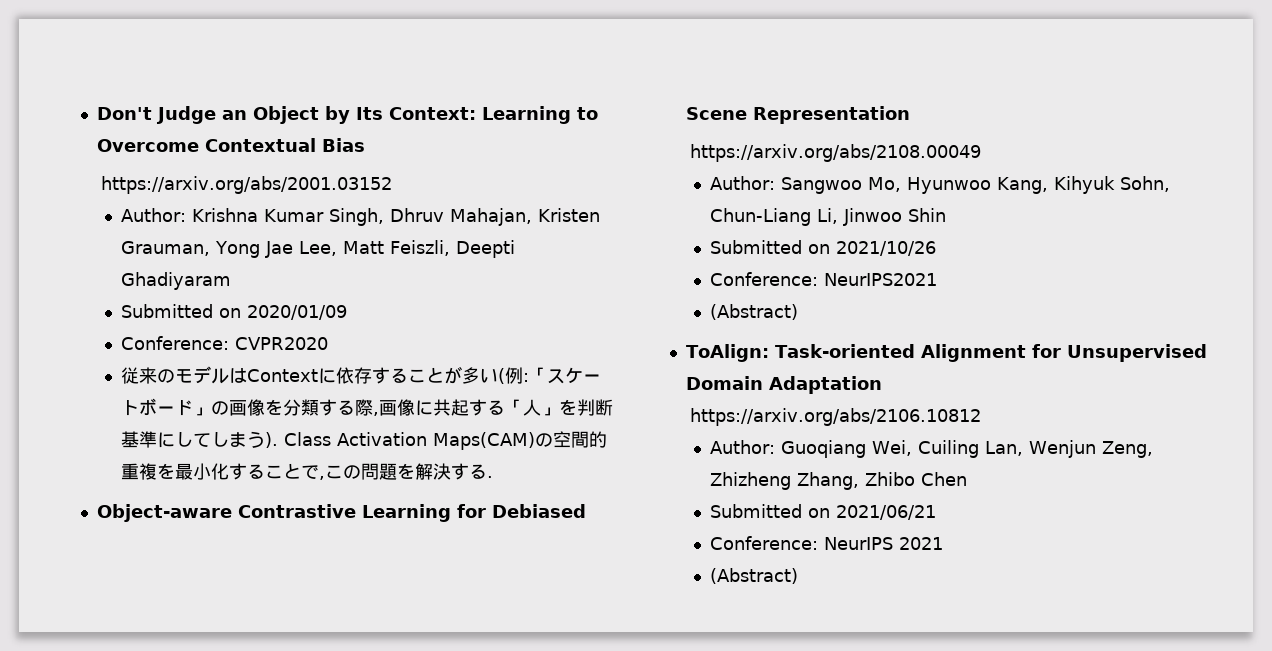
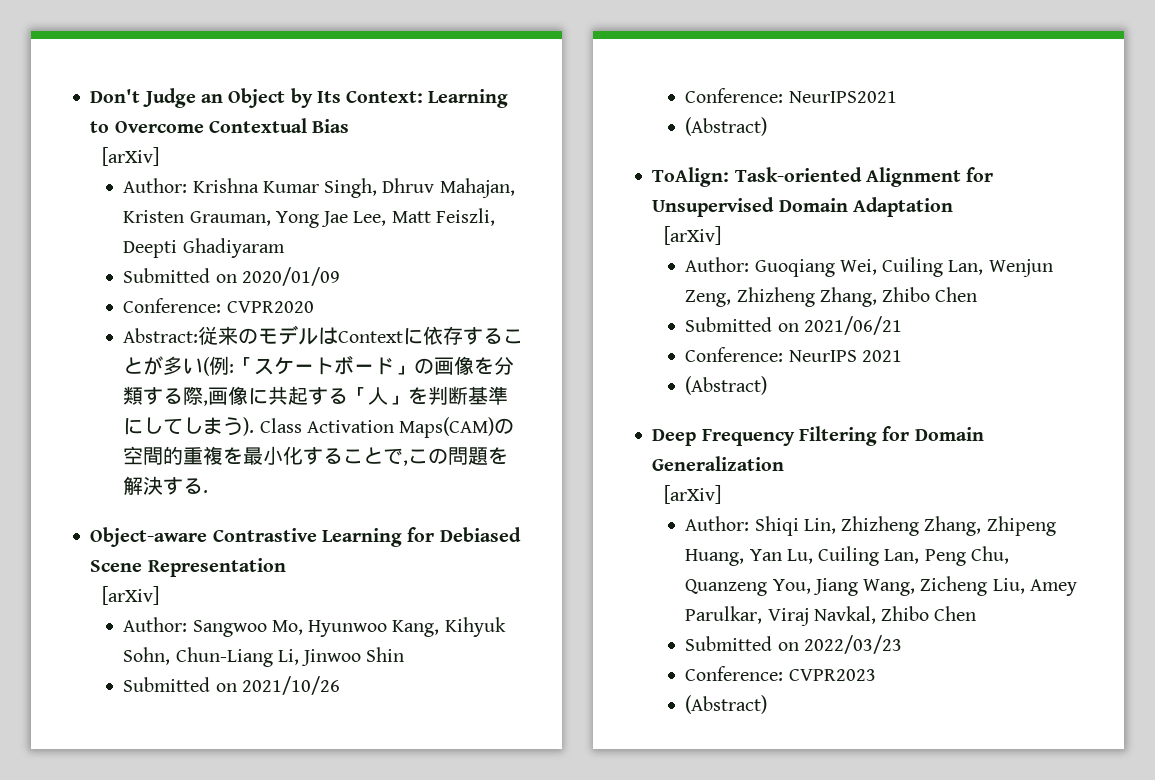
[101,176,393,194] https://arxiv.org/abs/2001.03152 -> [101,147,159,166] [arXiv]
(329, 343) none -> [123,328,199,343] Abstract:
[690,144,982,162] https://arxiv.org/abs/2108.00049 -> [101,586,159,605] [arXiv]
[690,408,982,426] https://arxiv.org/abs/2106.10812 -> [663,226,721,245] [arXiv]
(799, 576) none -> [652,426,984,446] [652,456,785,471] [663,485,721,504] [685,516,1056,536] [685,546,1009,566] [685,576,1077,596] [685,606,977,626] [685,635,902,654] [685,666,876,681] [685,695,768,714] // Deep Frequency Filtering for Domain Generalization // [arXiv] // Author: Shiqi Lin, Zhizheng Zhang, Zhipeng Huang, Yan Lu, Cuiling Lan, Peng Chu, Quanzeng You, Jiang Wang, Zicheng Liu, Amey Parulkar, Viraj Navkal, Zhibo Chen // Submitted on 2022/03/23 // Conference: CVPR2023 // (Abstract)

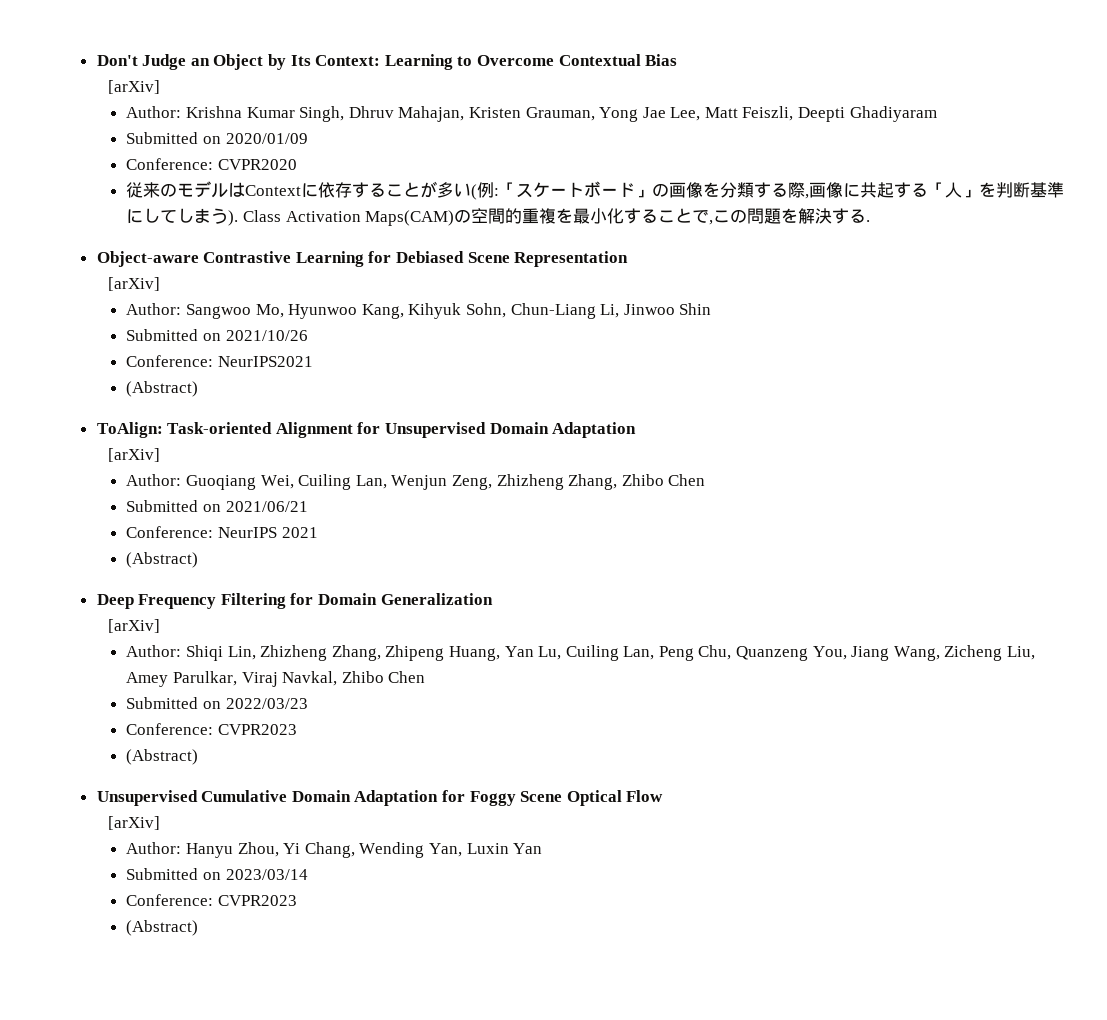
[123,328,199,343] Abstract: -> (297, 164) none
(768, 704) none -> [96,790,664,806] [107,816,160,830] [126,842,543,858] [126,868,308,880] [126,894,297,906] [126,920,199,936] // Unsupervised Cumulative Domain Adaptation for Foggy Scene Optical Flow // [arXiv] // Author: Hanyu Zhou, Yi Chang, Wending Yan, Luxin Yan // Submitted on 2023/03/14 // Conference: CVPR2023 // (Abstract)

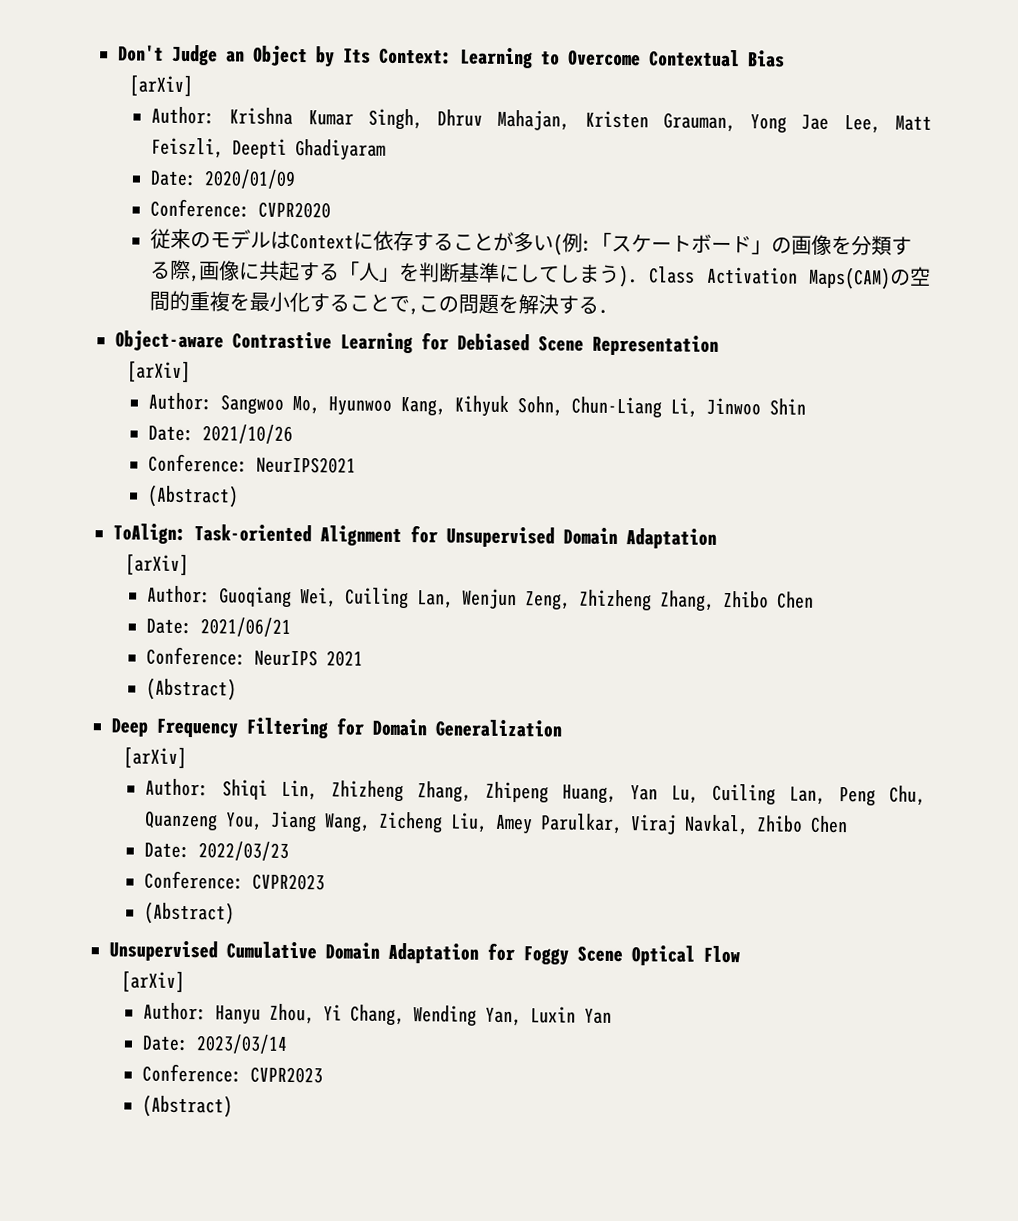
[126,132,221,144] Submitted on -> [150,170,198,187] Date:
[126,329,221,341] Submitted on -> [148,425,195,442] Date:
[126,500,221,512] Submitted on -> [146,618,193,635] Date:
[126,697,221,709] Submitted on -> [144,842,191,859] Date:
[126,868,221,880] Submitted on -> [142,1035,190,1052] Date:

